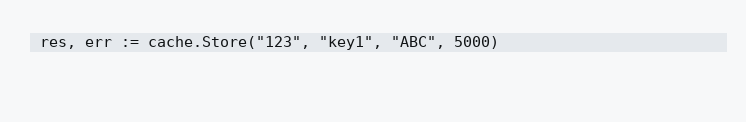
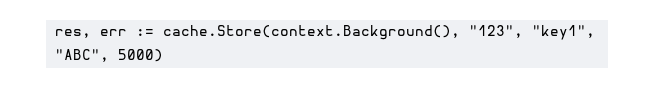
[147,36,310,49] cache.Store("123", -> [163,25,524,40] cache.Store(context.Background(), "123",

